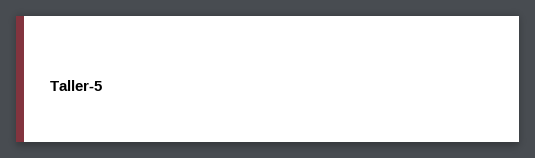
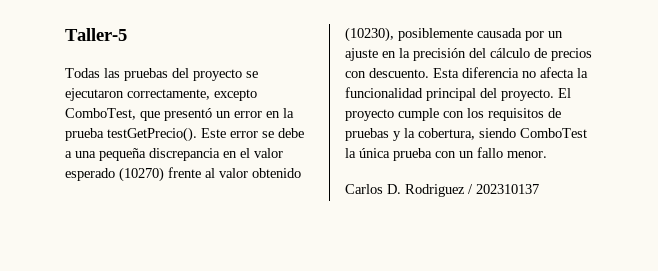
(102, 85) none -> [65,68,258,81] [65,88,257,101] [65,108,294,121] [65,127,304,142] [65,148,283,161] [65,167,301,182] [345,27,563,42] [345,48,592,61] [345,67,588,78] [345,87,571,101] [345,108,561,121] [345,128,587,141] [345,147,547,161] [345,184,539,197] // Todas las pruebas del proyecto se ejecutaron correctamente, excepto ComboTest, que presentó un error en la prueba testGetPrecio(). Este error se debe a una pequeña discrepancia en el valor esperado (10270) frente al valor obtenido (10230), posiblemente causada por un ajuste en la precisión del cálculo de precios con descuento. Esta diferencia no afecta la funcionalidad principal del proyecto. El proyecto cumple con los requisitos de pruebas y la cobertura, siendo ComboTest la única prueba con un fallo menor. // Carlos D. Rodriguez / 202310137

